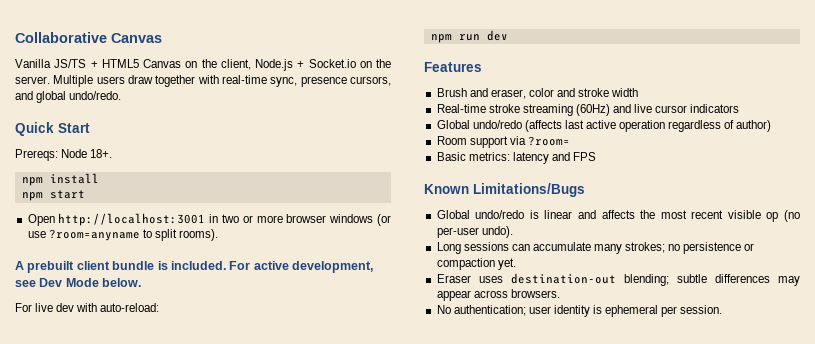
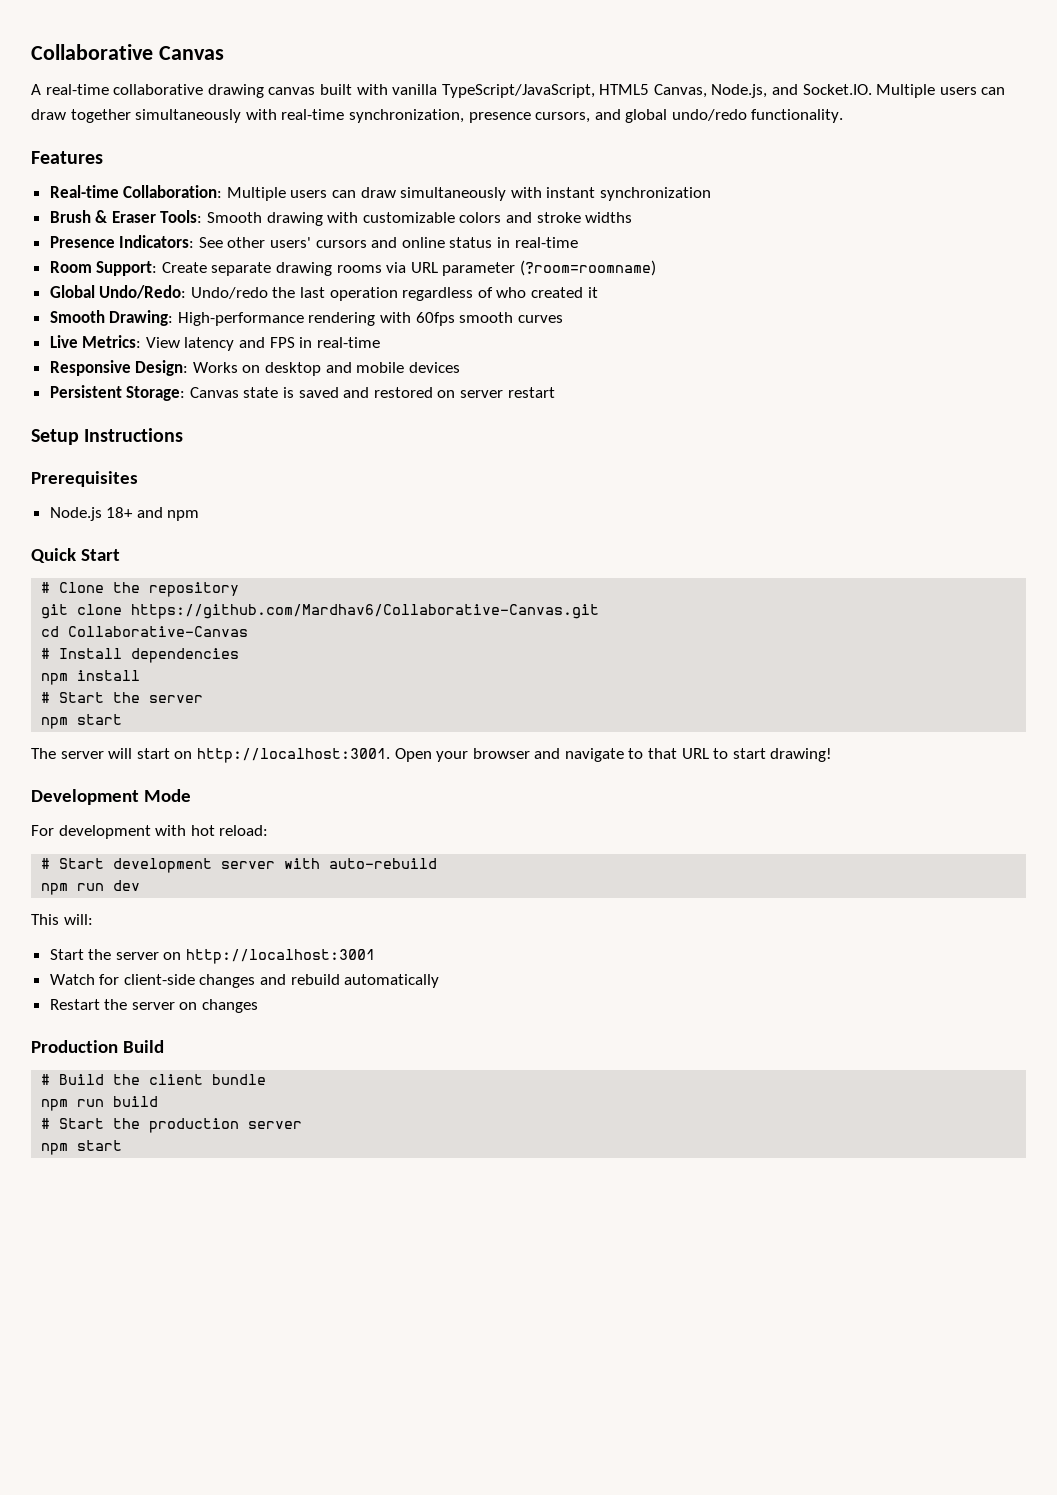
[15,59,391,71] [15,75,125,87] Vanilla JS/TS + HTML5 Canvas on the client, Node.js + Socket.io on the server. Multiple users -> [31,84,1006,98] A real-time collaborative drawing canvas built with vanilla TypeScript/JavaScript, HTML5 Canvas, Node.js, and Socket.IO. Multiple users can
(196, 81) none -> [135,109,242,123] simultaneously
[270,77,298,87] sync, -> [348,109,464,123] synchronization,
[69,91,122,100] [15,122,90,136] [15,149,113,161] [21,173,99,186] [21,190,85,201] [27,213,392,226] [27,229,219,241] [15,261,373,273] [15,278,63,287] undo/redo. // Quick Start // Prereqs: Node 18+. // npm install // npm start // Open http://localhost:3001 in two or more browser windows (or use ?room=anyname to split rooms). // A prebuilt client bundle is included. For active development, see Dev -> [671,109,844,123] [31,151,103,164] [49,185,712,201] [49,210,633,226] [49,235,578,248] [49,260,657,276] [49,285,598,301] [49,310,563,326] [49,335,380,351] [49,360,460,376] [49,385,555,401] [31,428,184,445] [31,471,138,487] [49,507,200,521] [31,548,120,563] [41,582,240,597] [41,604,600,619] [41,626,249,637] [41,648,240,663] [41,670,141,685] [41,692,204,703] [41,714,123,729] [31,748,833,763] [31,789,139,805] undo/redo functionality. // Features // Real-time Collaboration: Multiple users can draw simultaneously with instant synchronization // Brush & Eraser Tools: Smooth drawing with customizable colors and stroke widths // Presence Indicators: See other users' cursors and online status in real-time // Room Support: Create separate drawing rooms via URL parameter (?room=roomname) // Global Undo/Redo: Undo/redo the last operation regardless of who created it // Smooth Drawing: High-performance rendering with 60fps smooth curves // Live Metrics: View latency and FPS in real-time // Responsive Design: Works on desktop and mobile devices // Persistent Storage: Canvas state is saved and restored on server restart // Setup Instructions // Prerequisites // Node.js 18+ and npm // Quick Start // # Clone the repository // git clone https://github.com/Mardhav6/Collaborative-Canvas.git // cd Collaborative-Canvas // # Install dependencies // npm install // # Start the server // npm start // The server will start on http://localhost:3001. Open your browser and navigate to that URL to start drawing! // Development
[102,278,142,287] [15,303,160,312] [430,30,508,43] [424,62,482,72] [436,88,639,99] [436,104,740,116] [436,120,772,132] [436,136,570,148] [436,152,597,164] [424,183,585,197] [436,210,800,222] [436,226,513,238] [436,242,755,254] [436,258,516,270] [436,273,800,286] [436,289,560,301] [436,305,723,317] below. // For live dev with auto-reload: // npm run dev // Features // Brush and eraser, color and stroke width // Real-time stroke streaming (60Hz) and live cursor indicators // Global undo/redo (affects last active operation regardless of author) // Room support via ?room= // Basic metrics: latency and FPS // Known Limitations/Bugs // Global undo/redo is linear and affects the most recent visible op (no per-user undo). // Long sessions can accumulate many strokes; no persistence or compaction yet. // Eraser uses destination-out blending; subtle differences may appear across browsers. // No authentication; user identity is ephemeral per session. -> [31,825,269,839] [41,858,438,873] [41,880,141,895] [31,914,93,925] [49,949,376,964] [49,974,440,988] [49,999,259,1013] [31,1040,164,1053] [41,1074,267,1085] [41,1096,159,1111] [41,1118,303,1133] [41,1140,123,1155] // For development with hot reload: // # Start development server with auto-rebuild // npm run dev // This will: // Start the server on http://localhost:3001 // Watch for client-side changes and rebuild automatically // Restart the server on changes // Production Build // # Build the client bundle // npm run build // # Start the production server // npm start

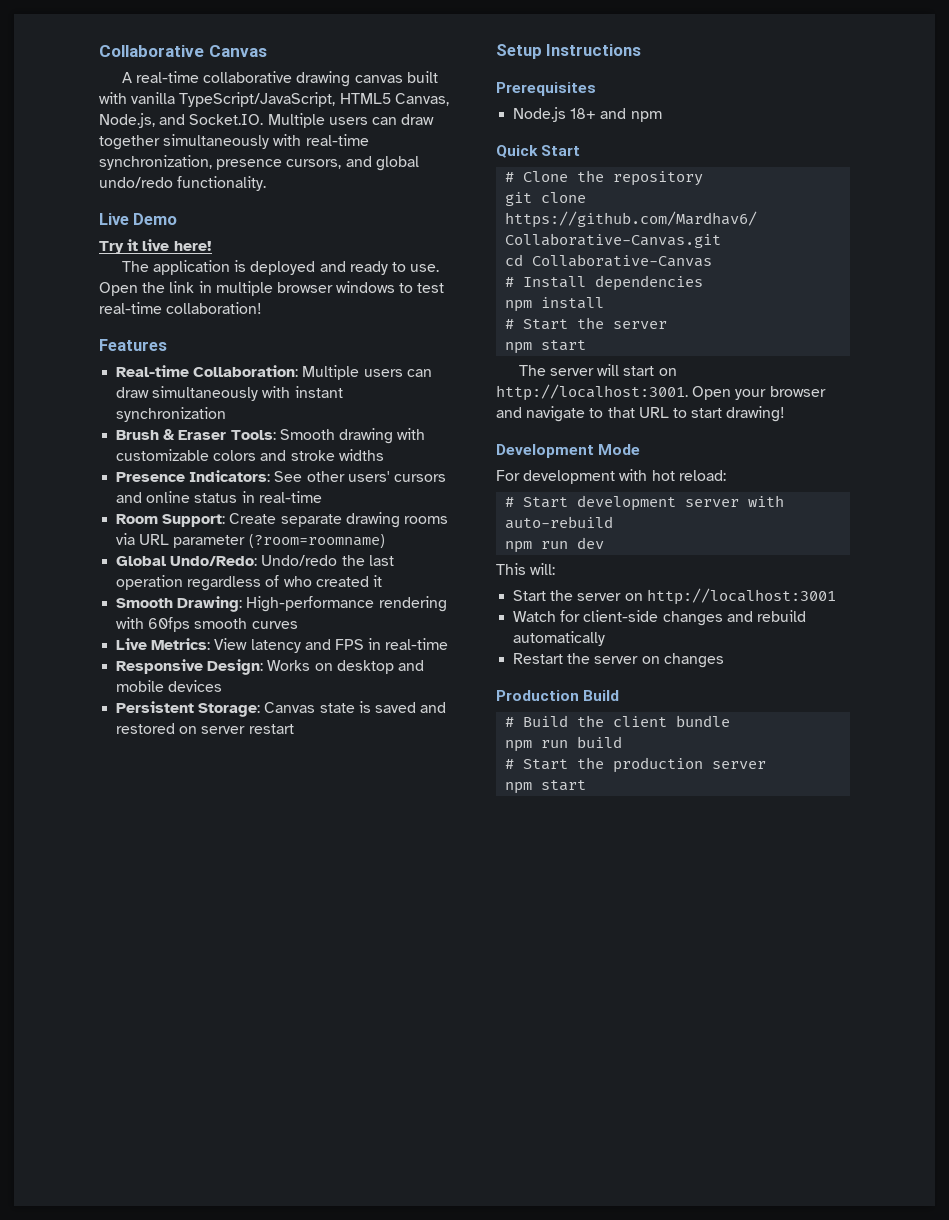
(844, 116) none -> [99,213,178,225] [99,239,212,254] [121,260,440,275] [99,281,445,296] [99,302,263,314] // Live Demo // Try it live here! // The application is deployed and ready to use. Open the link in multiple browser windows to test real-time collaboration!

